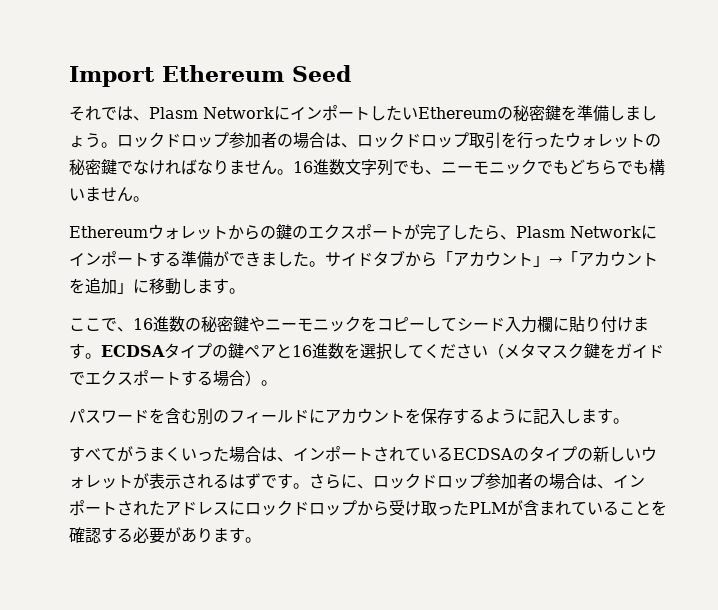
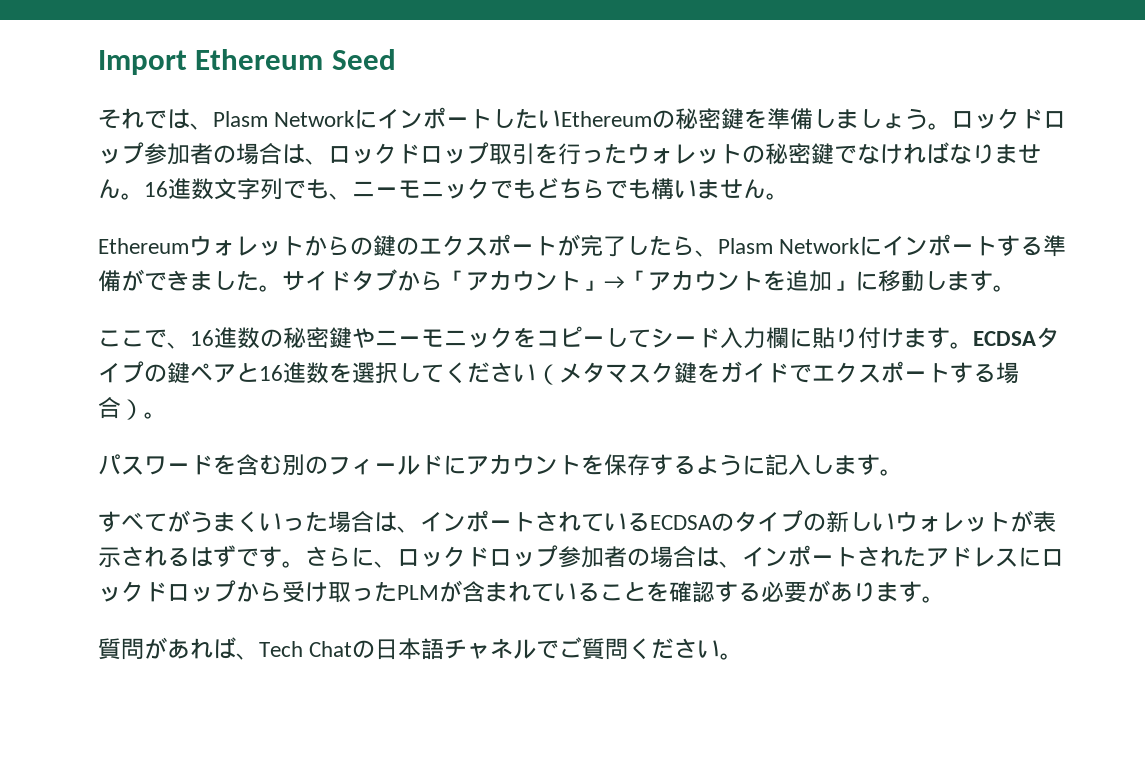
(261, 540) none -> [98,637,744,660] // 質問があれば、Tech Chatの日本語チャネルでご質問ください。

